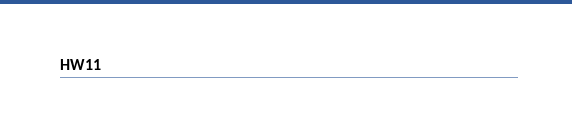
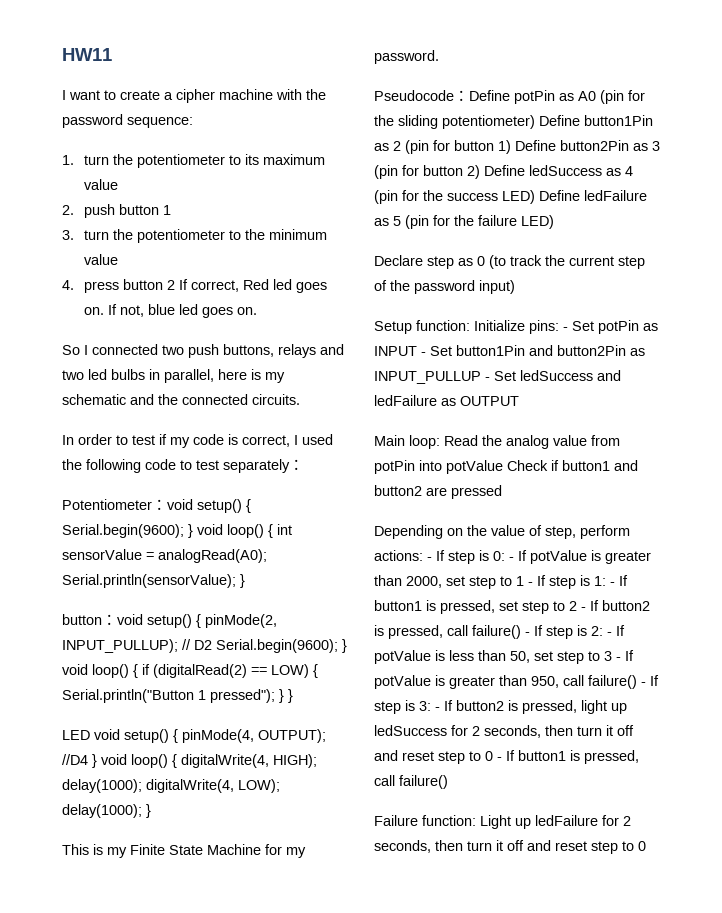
(101, 64) none -> [62,89,326,103] [62,114,193,128] [62,154,325,168] [83,179,118,190] [62,204,171,218] [62,229,327,243] [83,254,118,265] [62,279,327,293] [83,304,257,318] [62,344,344,358] [62,369,285,383] [62,394,300,405] [62,434,333,448] [62,459,304,473] [62,499,251,513] [62,524,292,538] [62,549,267,563] [62,574,245,588] [62,614,277,628] [62,639,347,653] [62,664,318,678] [62,689,293,703] [62,729,326,743] [62,754,317,768] [62,779,280,793] [62,804,151,818] [62,844,306,858] [374,50,439,64] [374,90,645,104] [374,115,653,129] [374,140,660,154] [374,165,633,179] [374,190,647,204] [374,215,554,229] [374,255,645,269] [374,280,515,294] [374,320,658,334] [374,345,645,356] [374,370,621,384] [374,395,519,406] [374,435,620,449] [374,460,638,474] [374,485,502,499] [374,525,630,539] [374,550,651,564] [374,575,628,589] [374,600,650,614] [374,625,625,639] [374,650,634,664] [374,675,659,689] [374,700,627,714] [374,725,634,738] [374,750,639,764] [374,775,448,789] [374,815,631,829] [374,840,646,854] // I want to create a cipher machine with the password sequence: // 1. turn the potentiometer to its maximum value // 2. push button 1 // 3. turn the potentiometer to the minimum value // 4. press button 2 If correct, Red led goes on. If not, blue led goes on. // So I connected two push buttons, relays and two led bulbs in parallel, here is my schematic and the connected circuits. // In order to test if my code is correct, I used the following code to test separately： // Potentiometer：void setup() { Serial.begin(9600); } void loop() { int sensorValue = analogRead(A0); Serial.println(sensorValue); } // button：void setup() { pinMode(2, INPUT_PULLUP); // D2 Serial.begin(9600); } void loop() { if (digitalRead(2) == LOW) { Serial.println("Button 1 pressed"); } } // LED void setup() { pinMode(4, OUTPUT); //D4 } void loop() { digitalWrite(4, HIGH); delay(1000); digitalWrite(4, LOW); delay(1000); } // This is my Finite State Machine for my password. // Pseudocode：Define potPin as A0 (pin for the sliding potentiometer) Define button1Pin as 2 (pin for button 1) Define button2Pin as 3 (pin for button 2) Define ledSuccess as 4 (pin for the success LED) Define ledFailure as 5 (pin for the failure LED) // Declare step as 0 (to track the current step of the password input) // Setup function: Initialize pins: - Set potPin as INPUT - Set button1Pin and button2Pin as INPUT_PULLUP - Set ledSuccess and ledFailure as OUTPUT // Main loop: Read the analog value from potPin into potValue Check if button1 and button2 are pressed // Depending on the value of step, perform actions: - If step is 0: - If potValue is greater than 2000, set step to 1 - If step is 1: - If button1 is pressed, set step to 2 - If button2 is pressed, call failure() - If step is 2: - If potValue is less than 50, set step to 3 - If potValue is greater than 950, call failure() - If step is 3: - If button2 is pressed, light up ledSuccess for 2 seconds, then turn it off and reset step to 0 - If button1 is pressed, call failure() // Failure function: Light up ledFailure for 2 seconds, then turn it off and reset step to 0

